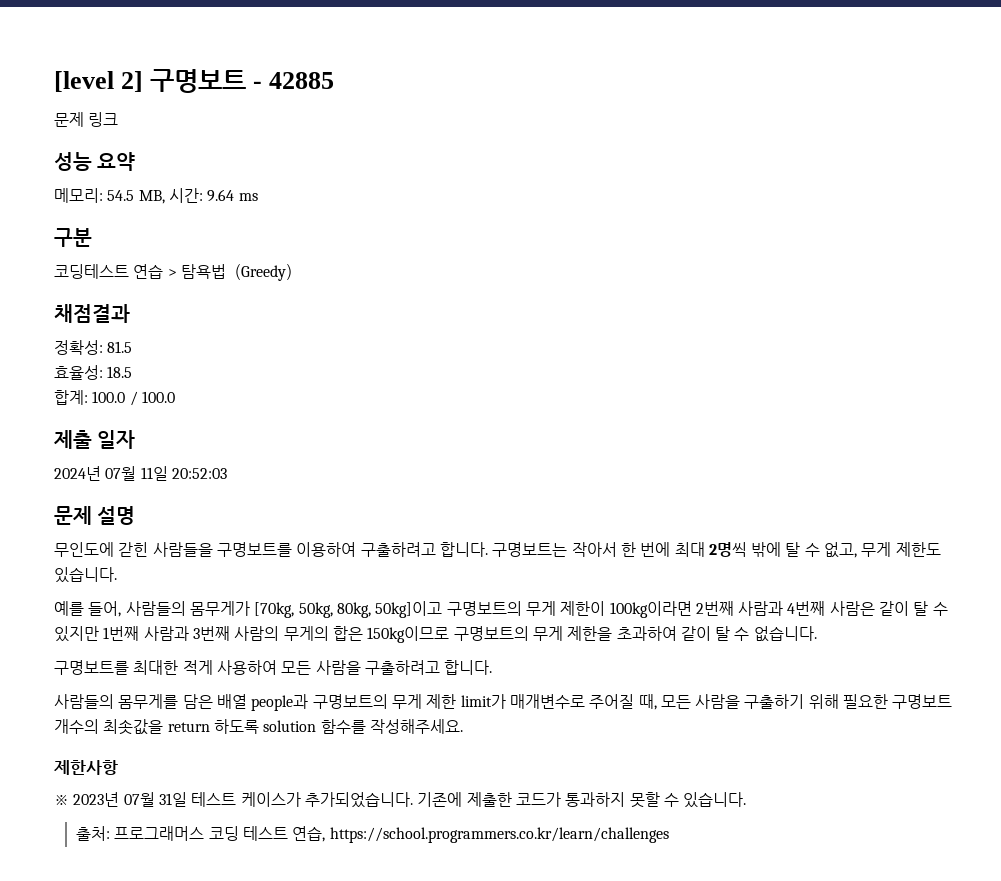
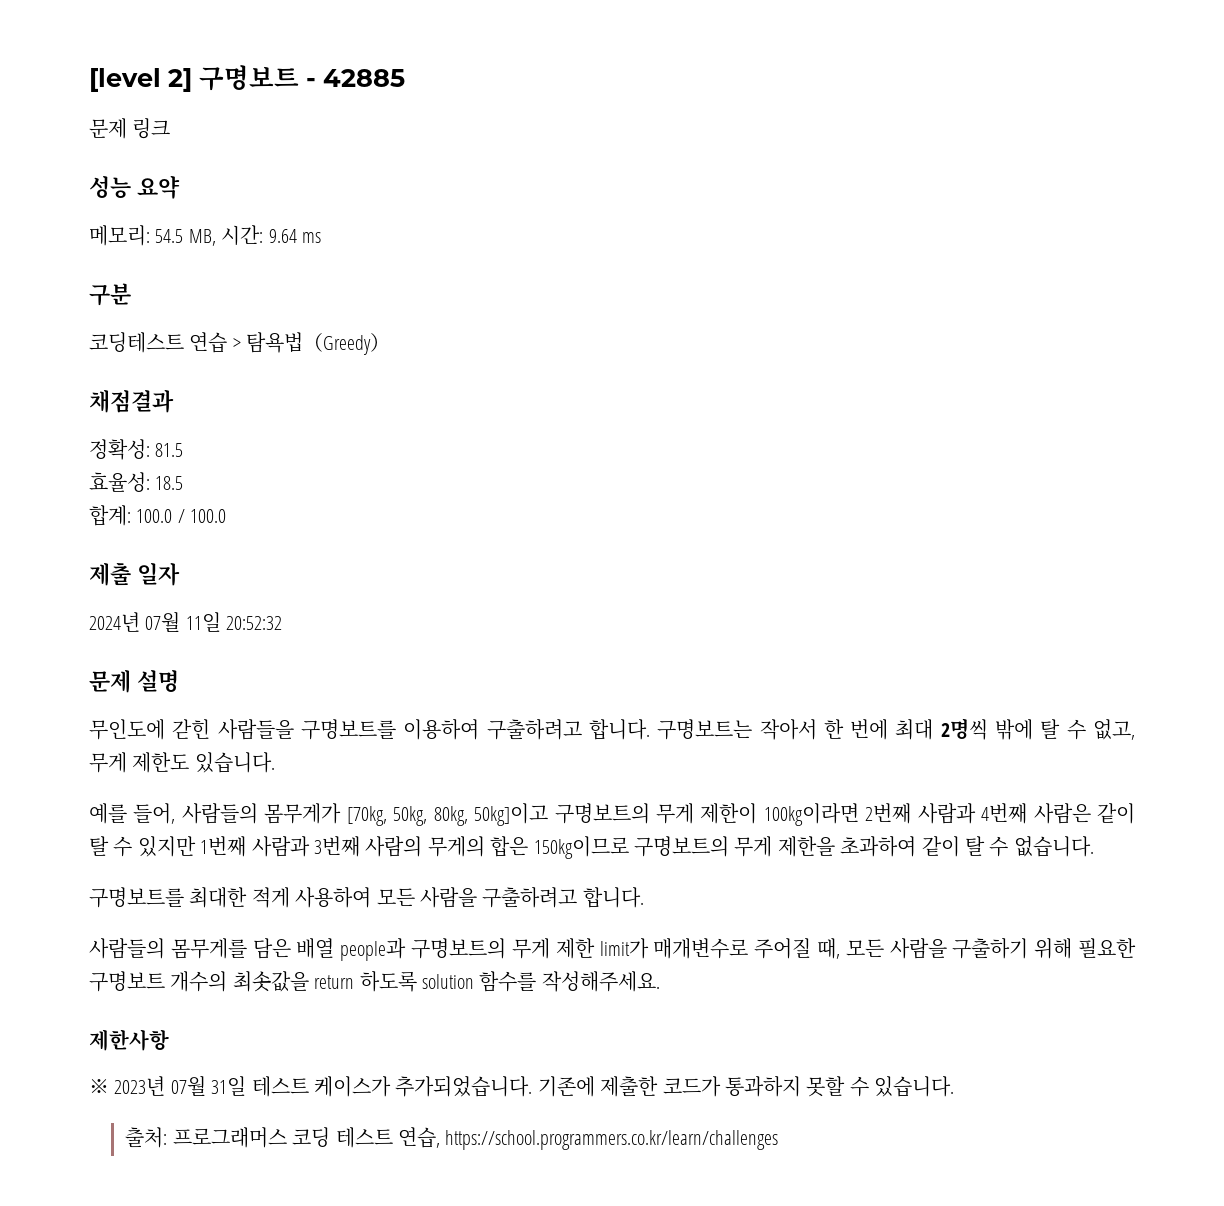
[171,468,227,479] 20:52:03 -> [226,616,283,630] 20:52:32

